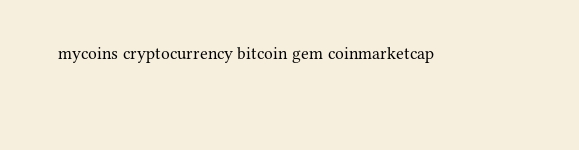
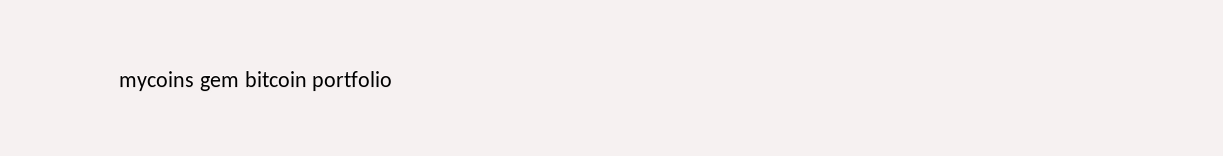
[122,47,434,63] cryptocurrency bitcoin gem coinmarketcap -> [198,71,394,92] gem bitcoin portfolio

